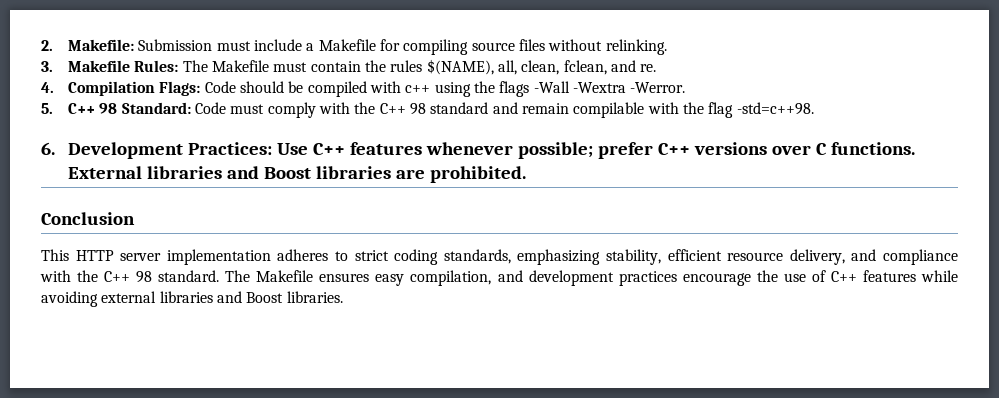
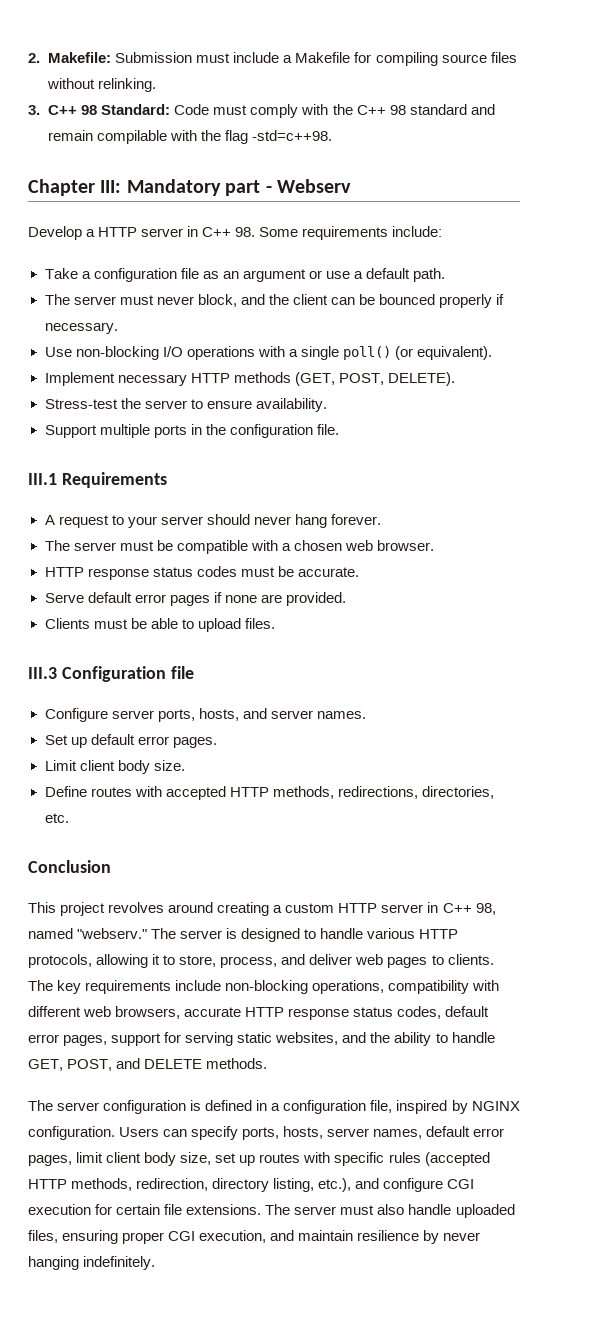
[68,59,657,75] [41,81,686,97] [41,103,53,114] Makefile Rules: The Makefile must contain the rules $(NAME), all, clean, fclean, and re. // 4. Compilation Flags: Code should be compiled with c++ using the flags -Wall -Wextra -Werror. // 5. -> (40, 110) none
[41,142,916,159] [68,166,527,183] [41,212,135,225] [41,249,959,265] [40,270,959,286] [41,291,343,307] 6. Development Practices: Use C++ features whenever possible; prefer C++ versions over C functions. External libraries and Boost libraries are prohibited. // Conclusion // This HTTP server implementation adheres to strict coding standards, emphasizing stability, efficient resource delivery, and compliance with the C++ 98 standard. The Makefile ensures easy compilation, and development practices encourage the use of C++ features while avoiding external libraries and Boost libraries. -> [28,179,351,196] [28,226,443,240] [44,268,446,282] [44,294,505,308] [44,322,118,334] [44,346,492,360] [44,372,455,386] [44,398,327,412] [44,424,339,438] [28,472,167,488] [44,514,381,528] [44,540,434,554] [44,566,359,580] [44,592,346,606] [44,618,275,632] [28,666,194,682] [44,708,366,722] [44,734,217,748] [44,760,185,774] [44,786,494,800] [44,813,69,823] [28,860,111,873] [28,902,496,916] [28,928,459,942] [28,954,494,968] [28,980,500,994] [28,1006,490,1020] [28,1032,495,1046] [28,1058,268,1071] [28,1100,520,1114] [28,1126,505,1140] [28,1152,490,1166] [28,1178,475,1192] [28,1204,515,1218] [28,1230,481,1244] [28,1256,156,1270] Chapter III: Mandatory part - Webserv // Develop a HTTP server in C++ 98. Some requirements include: // Take a configuration file as an argument or use a default path. // The server must never block, and the client can be bounced properly if necessary. // Use non-blocking I/O operations with a single poll() (or equivalent). // Implement necessary HTTP methods (GET, POST, DELETE). // Stress-test the server to ensure availability. // Support multiple ports in the configuration file. // III.1 Requirements // A request to your server should never hang forever. // The server must be compatible with a chosen web browser. // HTTP response status codes must be accurate. // Serve default error pages if none are provided. // Clients must be able to upload files. // III.3 Configuration file // Configure server ports, hosts, and server names. // Set up default error pages. // Limit client body size. // Define routes with accepted HTTP methods, redirections, directories, etc. // Conclusion // This project revolves around creating a custom HTTP server in C++ 98, named "webserv." The server is designed to handle various HTTP protocols, allowing it to store, process, and deliver web pages to clients. The key requirements include non-blocking operations, compatibility with different web browsers, accurate HTTP response status codes, default error pages, support for serving static websites, and the ability to handle GET, POST, and DELETE methods. // The server configuration is defined in a configuration file, inspired by NGINX configuration. Users can specify ports, hosts, server names, default error pages, limit client body size, set up routes with specific rules (accepted HTTP methods, redirection, directory listing, etc.), and configure CGI execution for certain file extensions. The server must also handle uploaded files, ensuring proper CGI execution, and maintain resilience by never hanging indefinitely.

